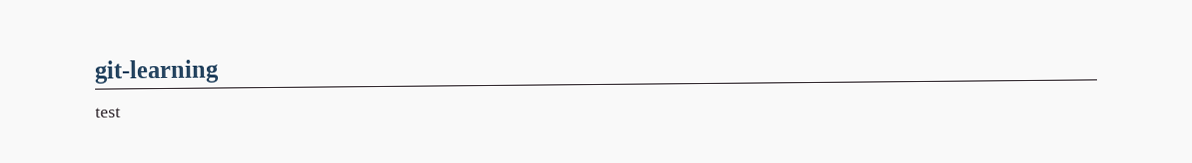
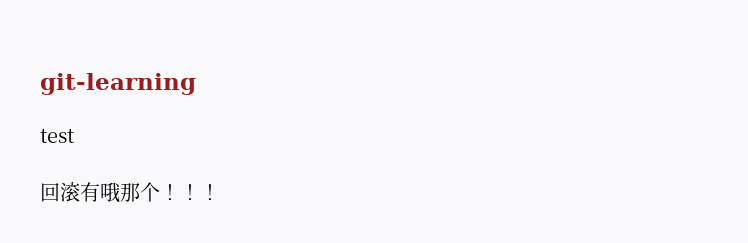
(121, 112) none -> [40,182,220,203] // 回滚有哦那个！！！

